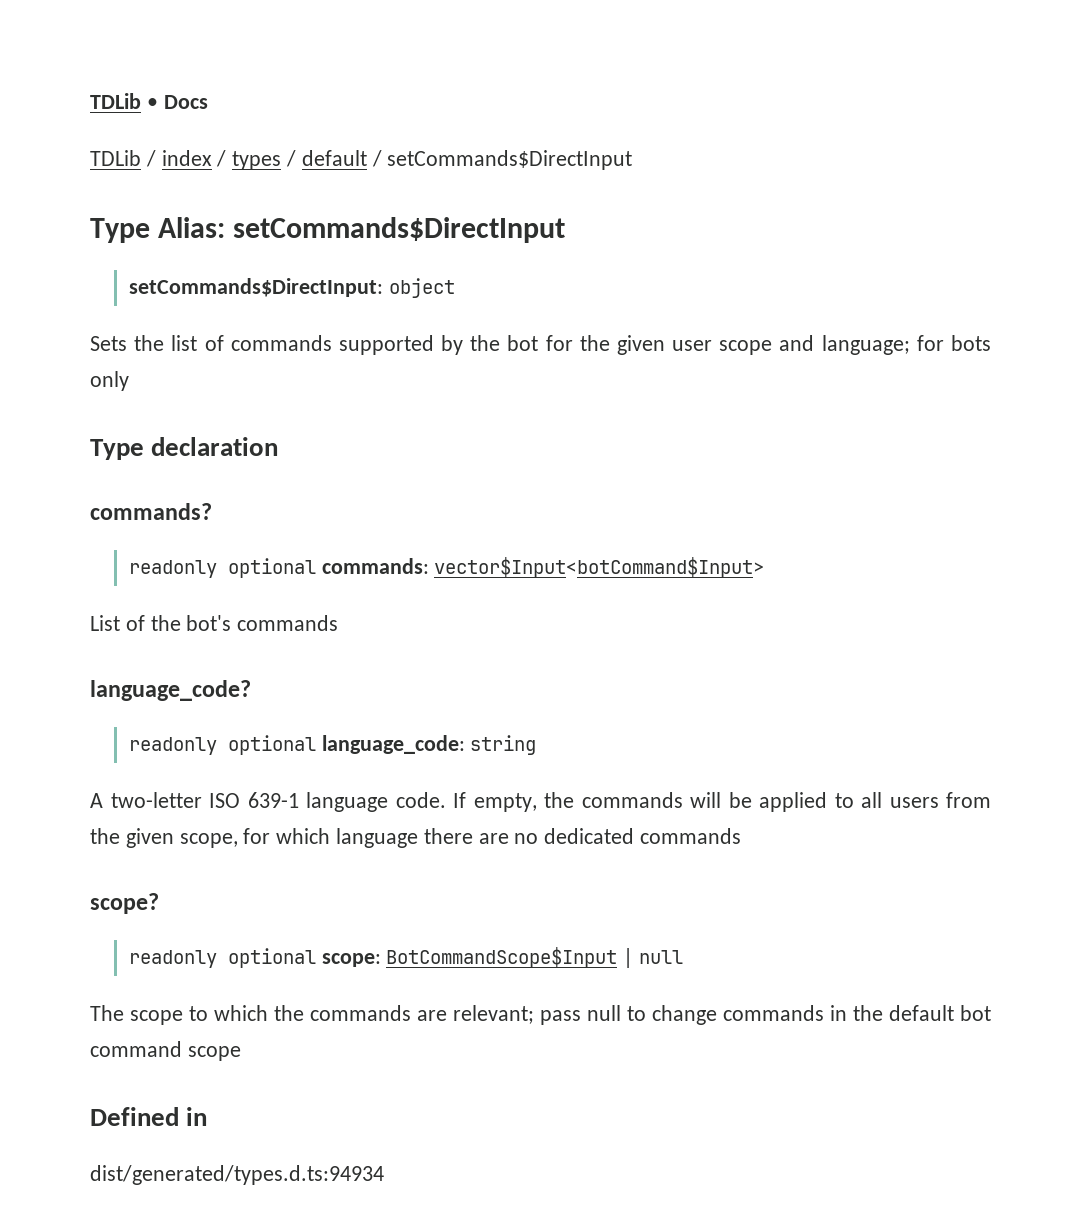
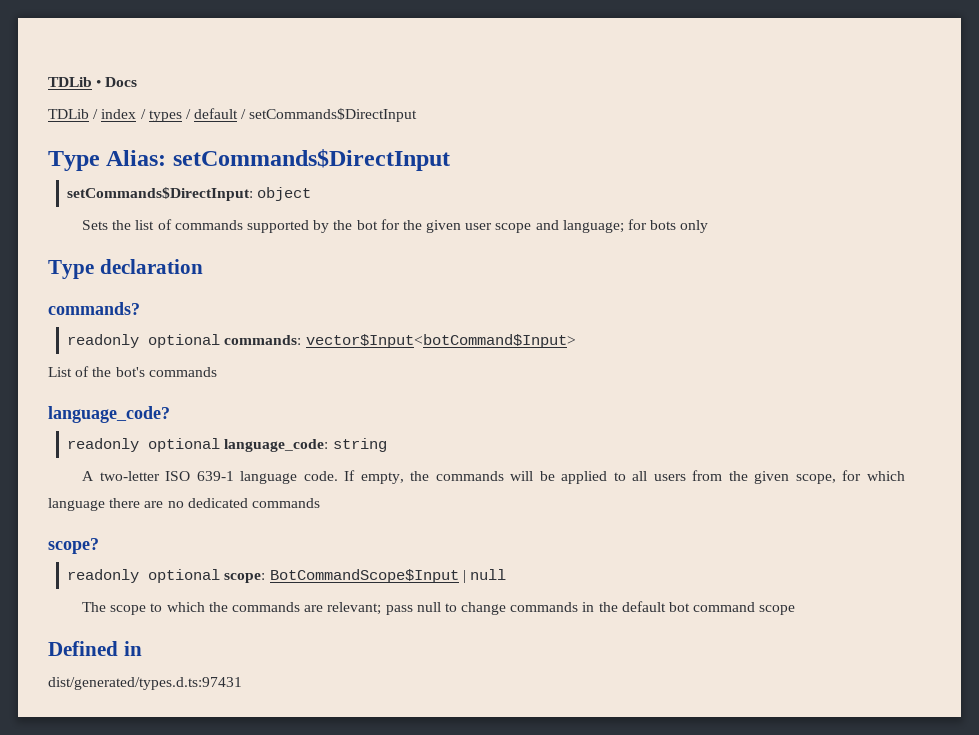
[90,1165,384,1185] dist/generated/types.d.ts:94934 -> [48,677,242,690] dist/generated/types.d.ts:97431

